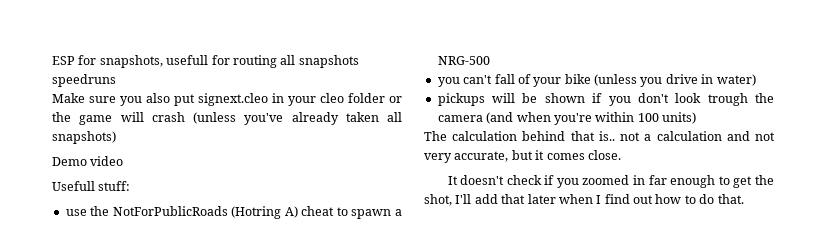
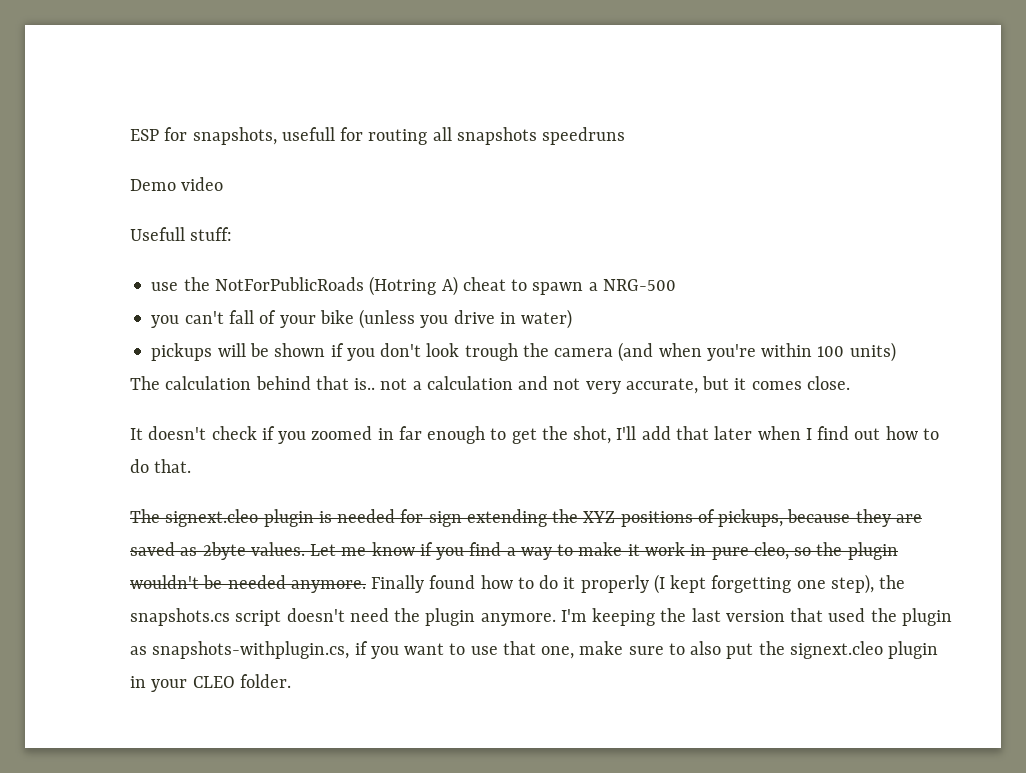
[52,93,402,106] [52,112,402,125] [52,131,116,144] // Make sure you also put signext.cleo in your cleo folder or the game will crash (unless you've already taken all snapshots) -> (626, 136) none
(744, 199) none -> [130,509,922,527] [130,542,898,560] [130,574,906,594] [130,608,952,626] [130,641,939,659] [130,674,291,692] // The signext.cleo plugin is needed for sign extending the XYZ positions of pickups, because they are saved as 2byte values. Let me know if you find a way to make it work in pure cleo, so the plugin wouldn't be needed anymore. Finally found how to do it properly (I kept forgetting one step), the snapshots.cs script doesn't need the plugin anymore. I'm keeping the last version that used the plugin as snapshots-withplugin.cs, if you want to use that one, make sure to also put the signext.cleo plugin in your CLEO folder.

